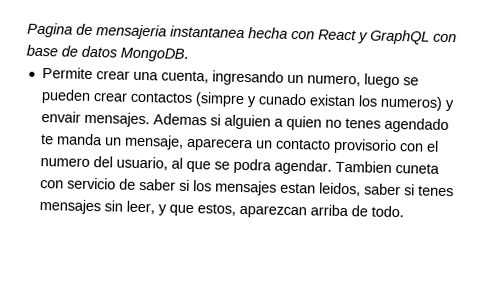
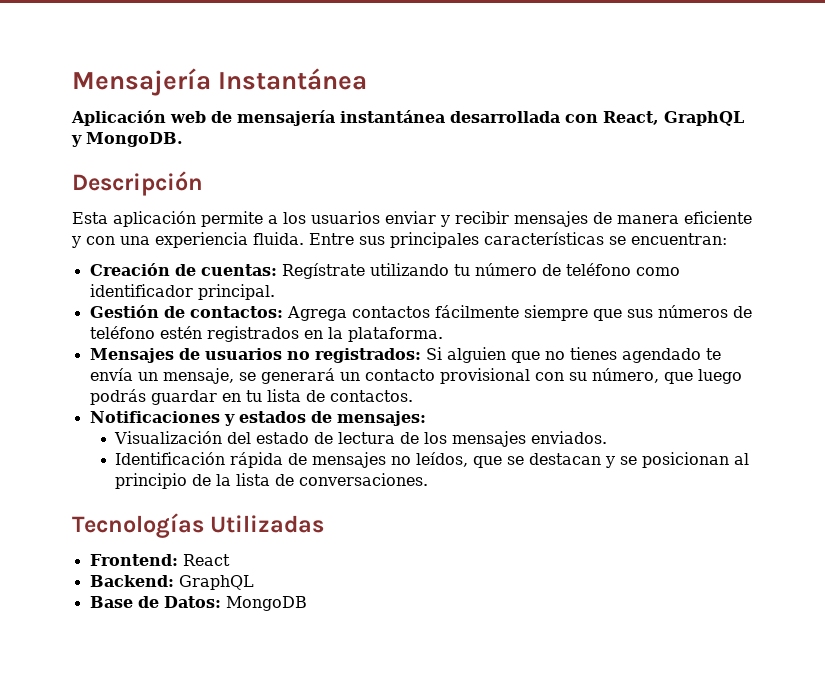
[27,22,457,45] [26,44,189,62] [41,67,419,89] [40,89,454,112] [40,111,381,131] Pagina de mensajeria instantanea hecha con React y GraphQL con base de datos MongoDB. // Permite crear una cuenta, ingresando un numero, luego se pueden crear contactos (simpre y cunado existan los numeros) y envair mensajes. Ademas si alguien a quien no tenes -> [72,68,368,96] [71,110,744,126] [71,132,183,147] [72,171,203,196] [72,211,752,227] [71,232,727,248] [89,263,680,279] [89,284,275,300] [89,305,752,321] [89,326,443,342] [89,347,617,363] Mensajería Instantánea // Aplicación web de mensajería instantánea desarrollada con React, GraphQL y MongoDB. // Descripción // Esta aplicación permite a los usuarios enviar y recibir mensajes de manera eficiente y con una experiencia fluida. Entre sus principales características se encuentran: // Creación de cuentas: Regístrate utilizando tu número de teléfono como identificador principal. // Gestión de contactos: Agrega contactos fácilmente siempre que sus números de teléfono estén registrados en la plataforma. // Mensajes de usuarios no registrados: Si alguien que no tienes
[56,133,103,146] manda -> [89,368,133,381] envía
[185,137,439,155] [39,156,440,175] [39,177,454,197] [38,198,404,219] aparecera un contacto provisorio con el numero del usuario, al que se podra agendar. Tambien cuneta con servicio de saber si los mensajes estan leidos, saber si tenes mensajes sin leer, y que estos, aparezcan arriba de todo. -> [238,368,742,384] [89,389,413,405] [89,411,426,426] [114,431,608,447] [115,452,750,468] [115,473,429,489] [72,513,325,538] [89,554,230,566] [89,575,254,590] [89,596,307,611] se generará un contacto provisional con su número, que luego podrás guardar en tu lista de contactos. // Notificaciones y estados de mensajes: // Visualización del estado de lectura de los mensajes enviados. // Identificación rápida de mensajes no leídos, que se destacan y se posicionan al principio de la lista de conversaciones. // Tecnologías Utilizadas // Frontend: React // Backend: GraphQL // Base de Datos: MongoDB

